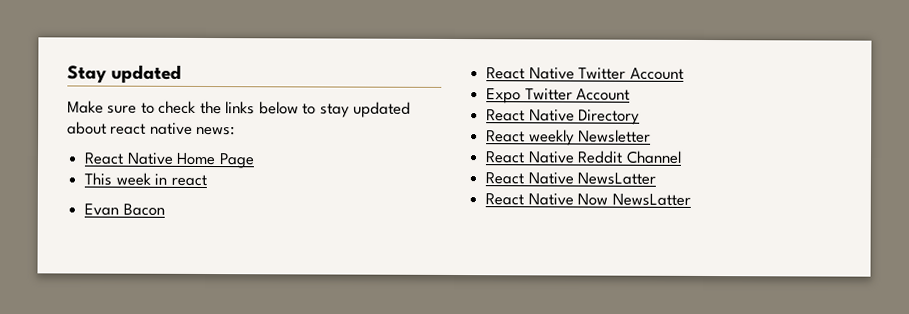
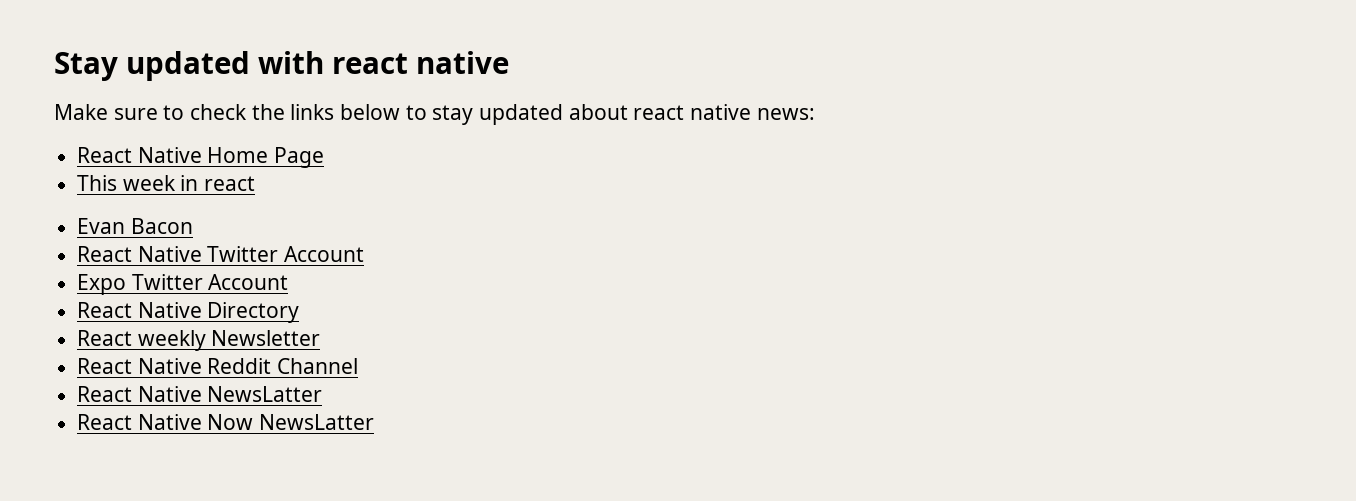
(183, 73) none -> [258,51,509,74] with react native

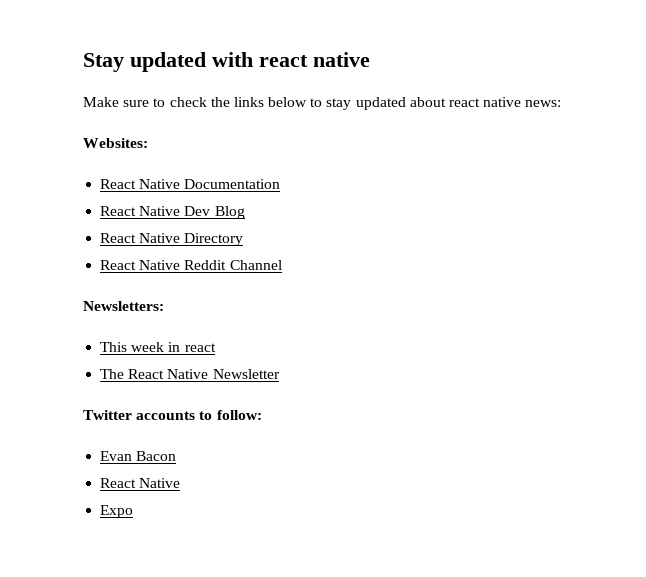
[77,147,325,168] [77,175,256,191] // React Native Home Page // This week in react -> [83,138,148,148] [100,179,281,189] [100,206,245,219] [100,233,244,246] [100,260,282,270] [83,301,164,311] [100,342,216,352] [100,369,280,379] [83,410,262,420] // Websites: // React Native Documentation // React Native Dev Blog // React Native Directory // React Native Reddit Channel // Newsletters: // This week in react // The React Native Newsletter // Twitter accounts to follow:
[207,246,365,262] Twitter Account -> (181, 483) none
[131,274,289,290] [77,302,300,323] [77,330,321,351] [77,358,359,374] [77,386,323,402] [77,414,375,430] Twitter Account // React Native Directory // React weekly Newsletter // React Native Reddit Channel // React Native NewsLatter // React Native Now NewsLatter -> (134, 511) none

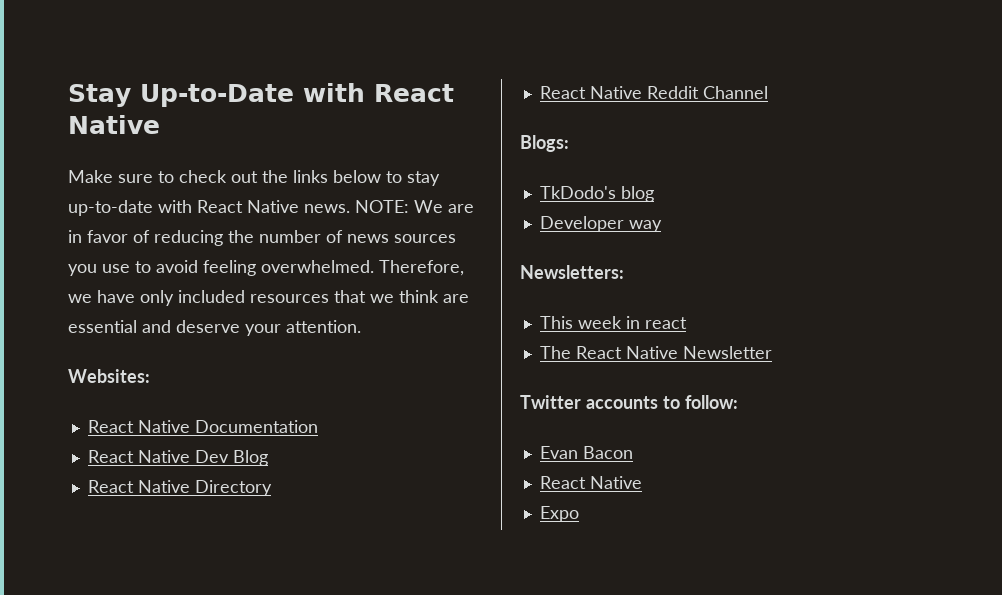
[130,52,370,72] updated with react native -> [139,83,454,107] [68,115,160,134] Up-to-Date with React Native
(207, 102) none -> [231,171,258,183] out
[355,97,562,110] updated about react native news: -> [68,200,474,216] [68,230,456,246] [68,260,464,276] [68,290,469,306] [68,320,361,336] up-to-date with React Native news. NOTE: We are in favor of reducing the number of news sources you use to avoid feeling overwhelmed. Therefore, we have only included resources that we think are essential and deserve your attention.
(282, 265) none -> [520,135,569,152] [539,186,654,202] [539,216,662,232] // Blogs: // TkDodo's blog // Developer way

